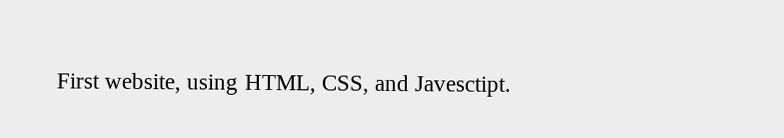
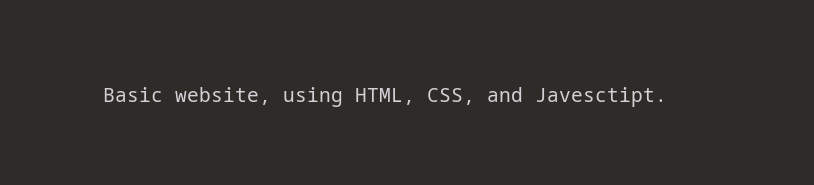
[56,73,100,89] First -> [103,87,163,102] Basic

